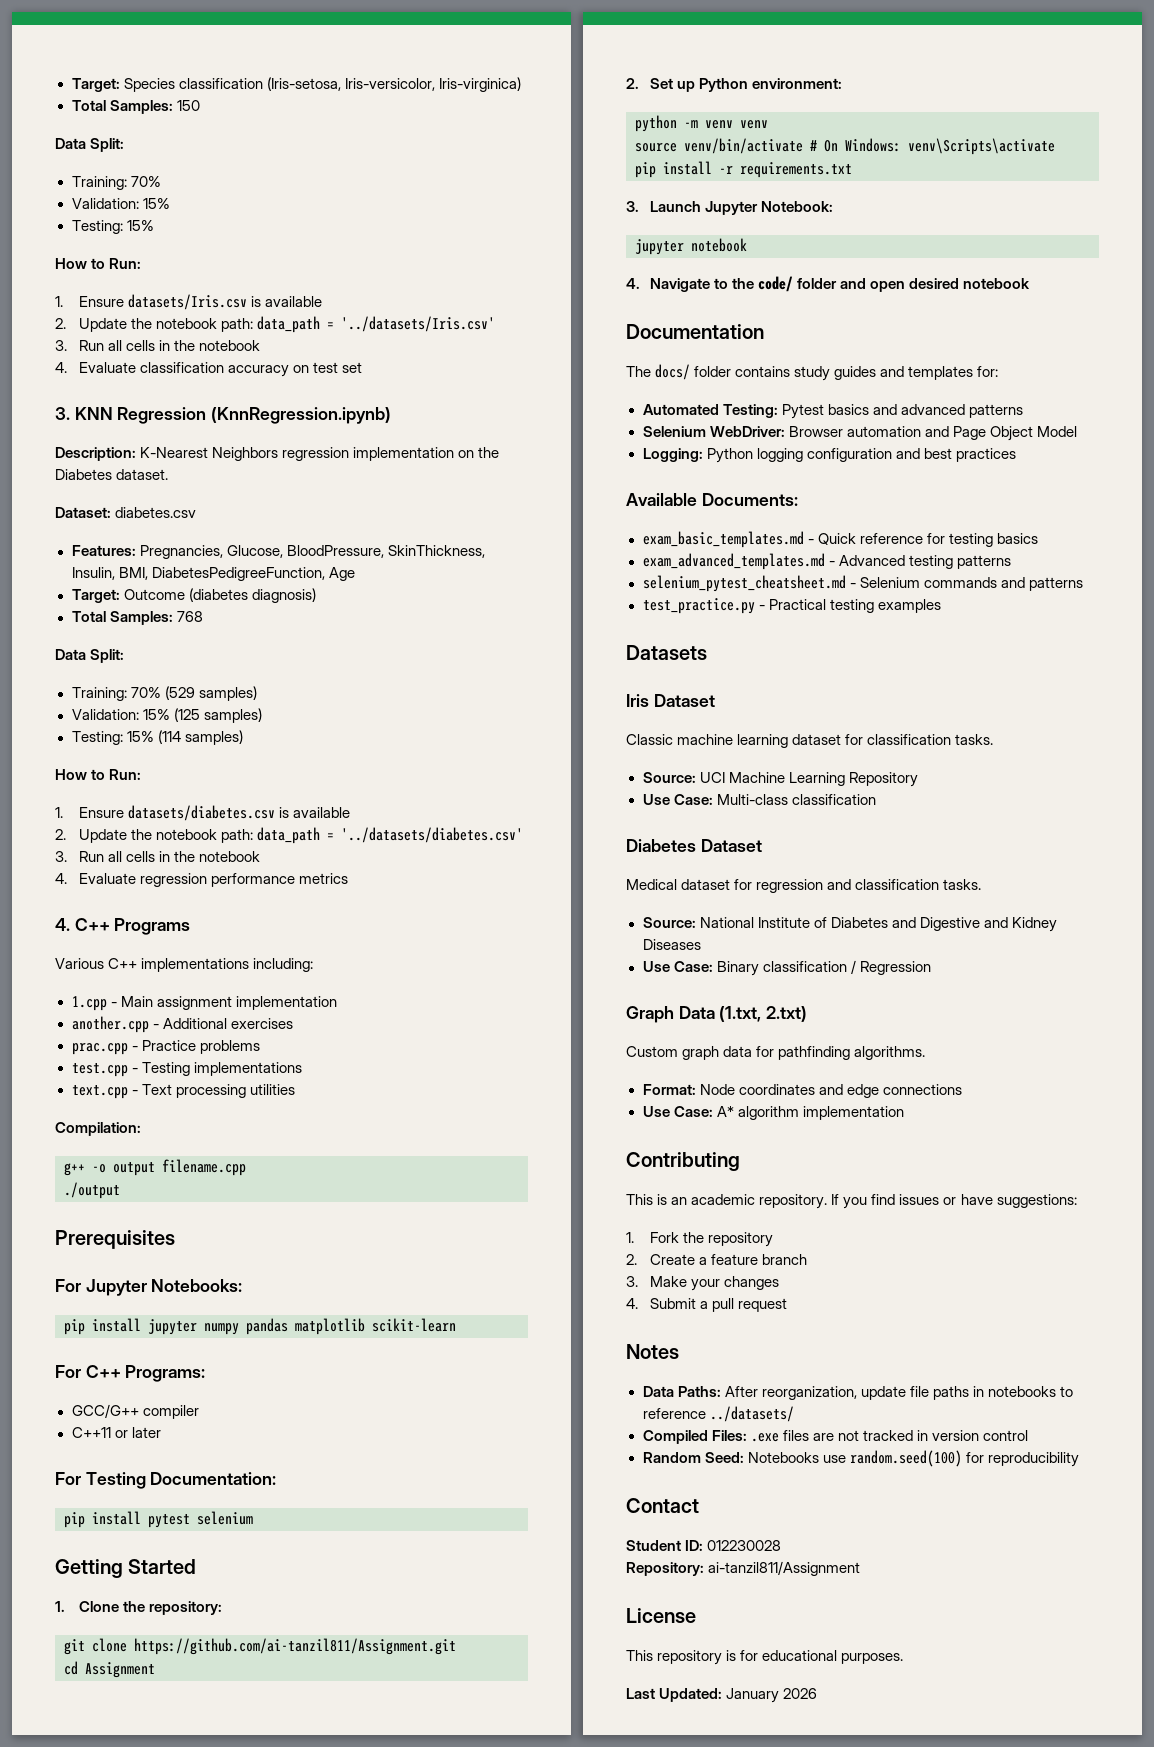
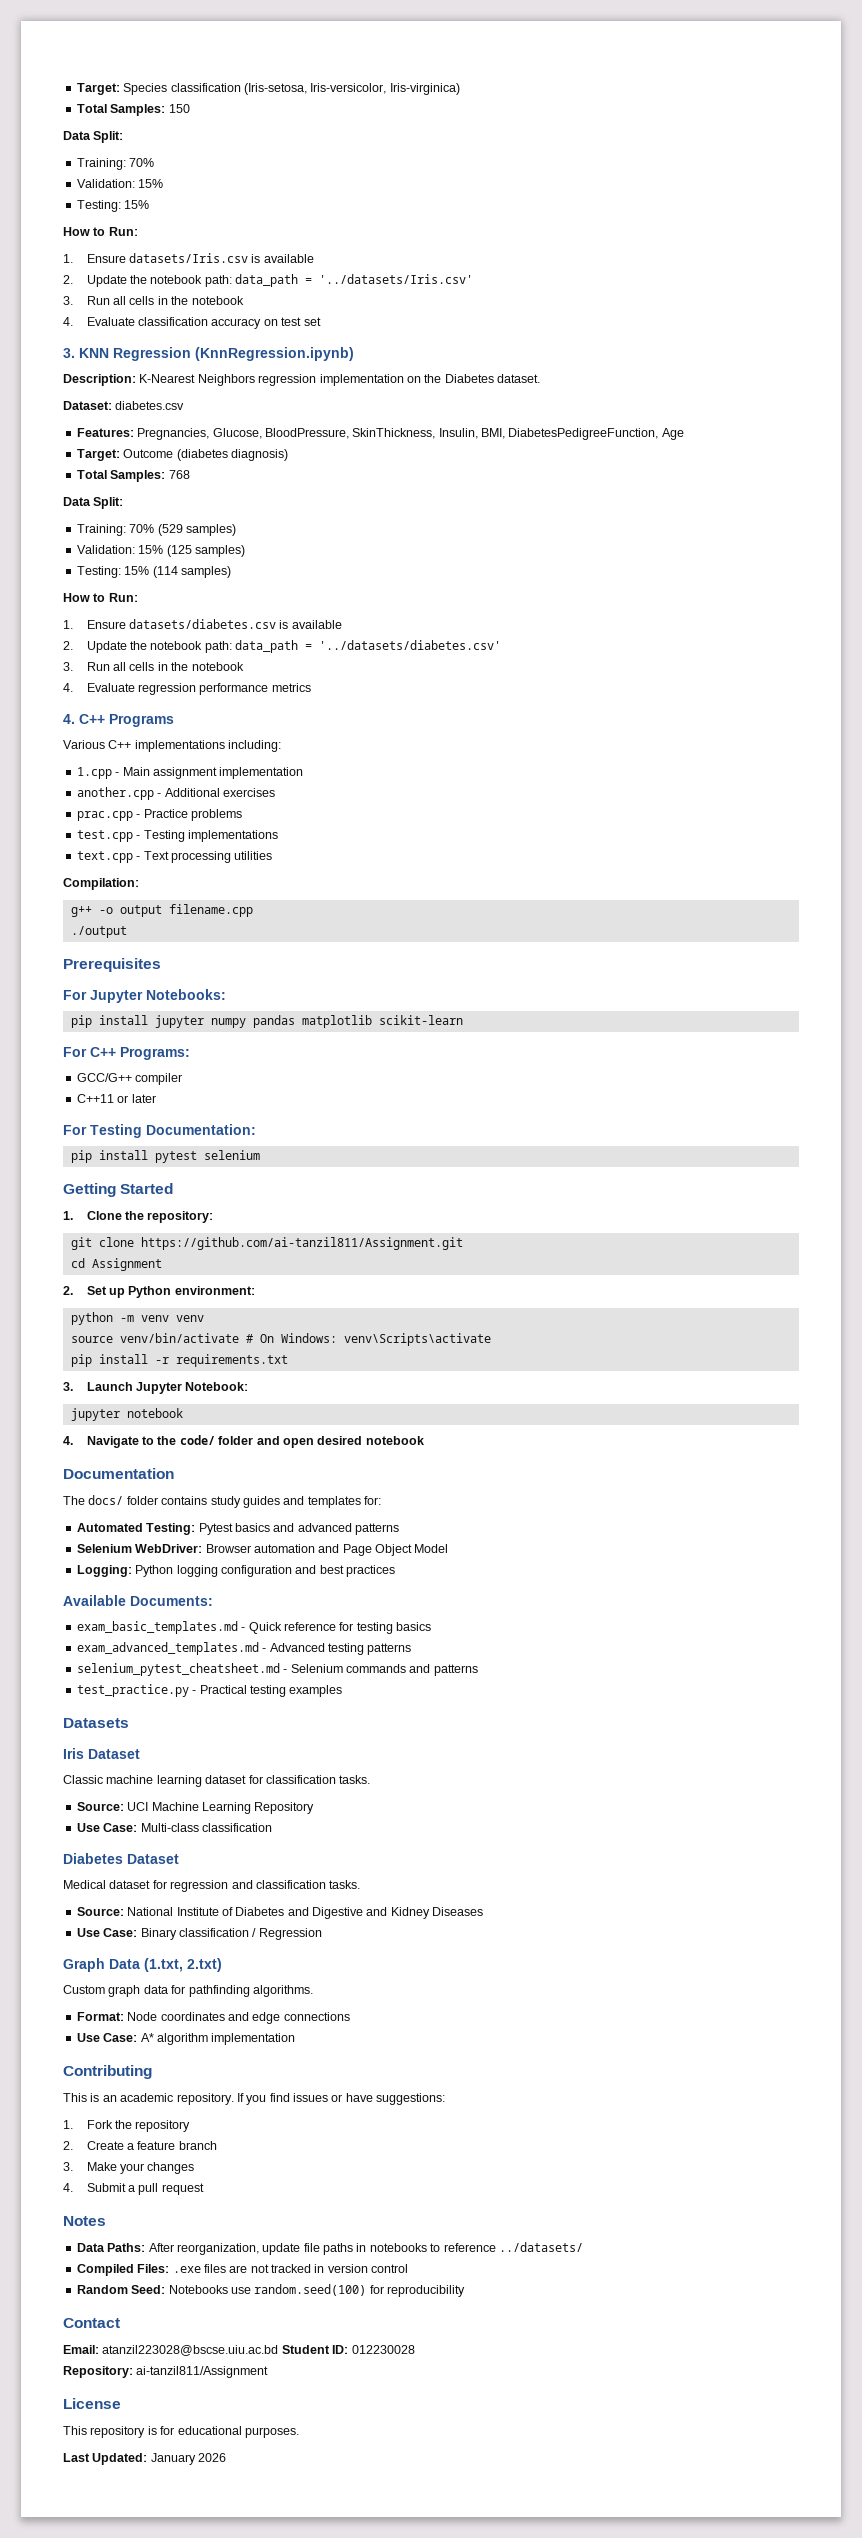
(699, 1505) none -> [63,2345,279,2356] Email: atanzil223028@bscse.uiu.ac.bd

